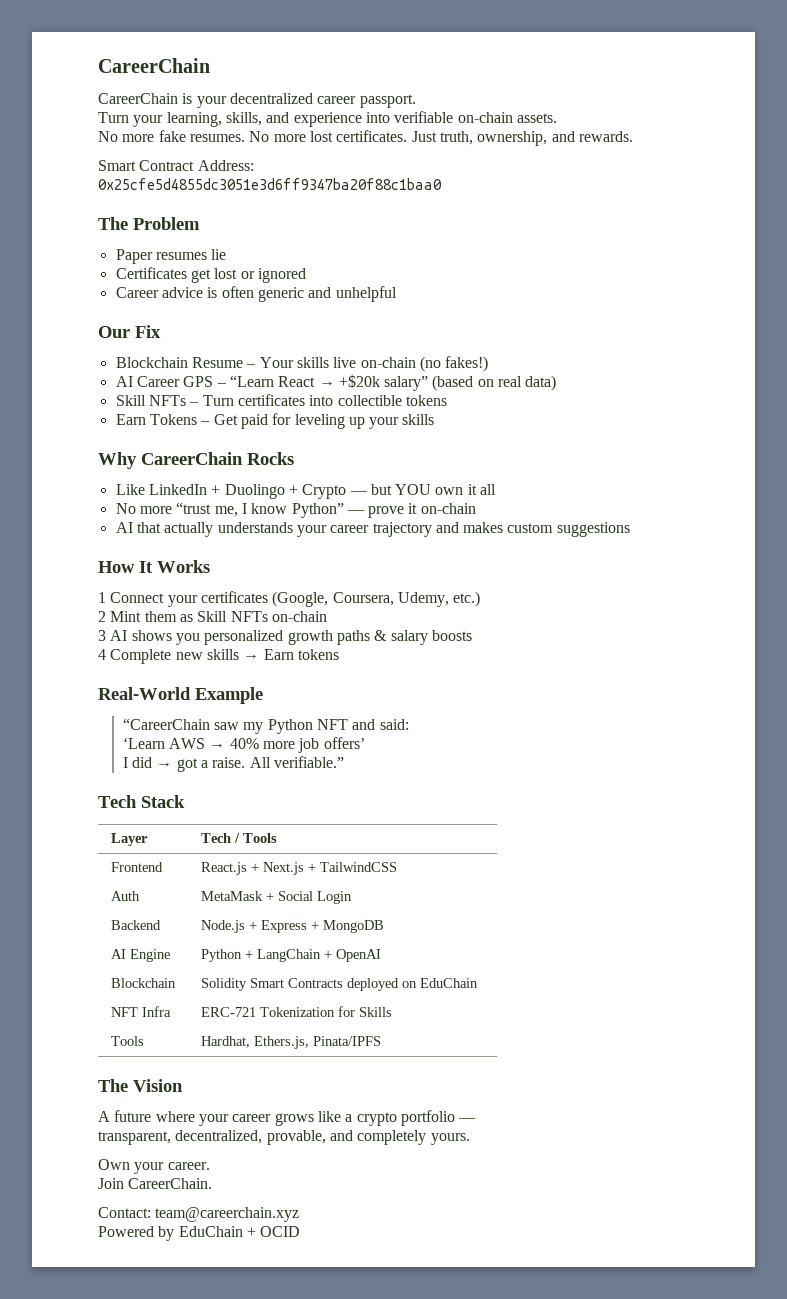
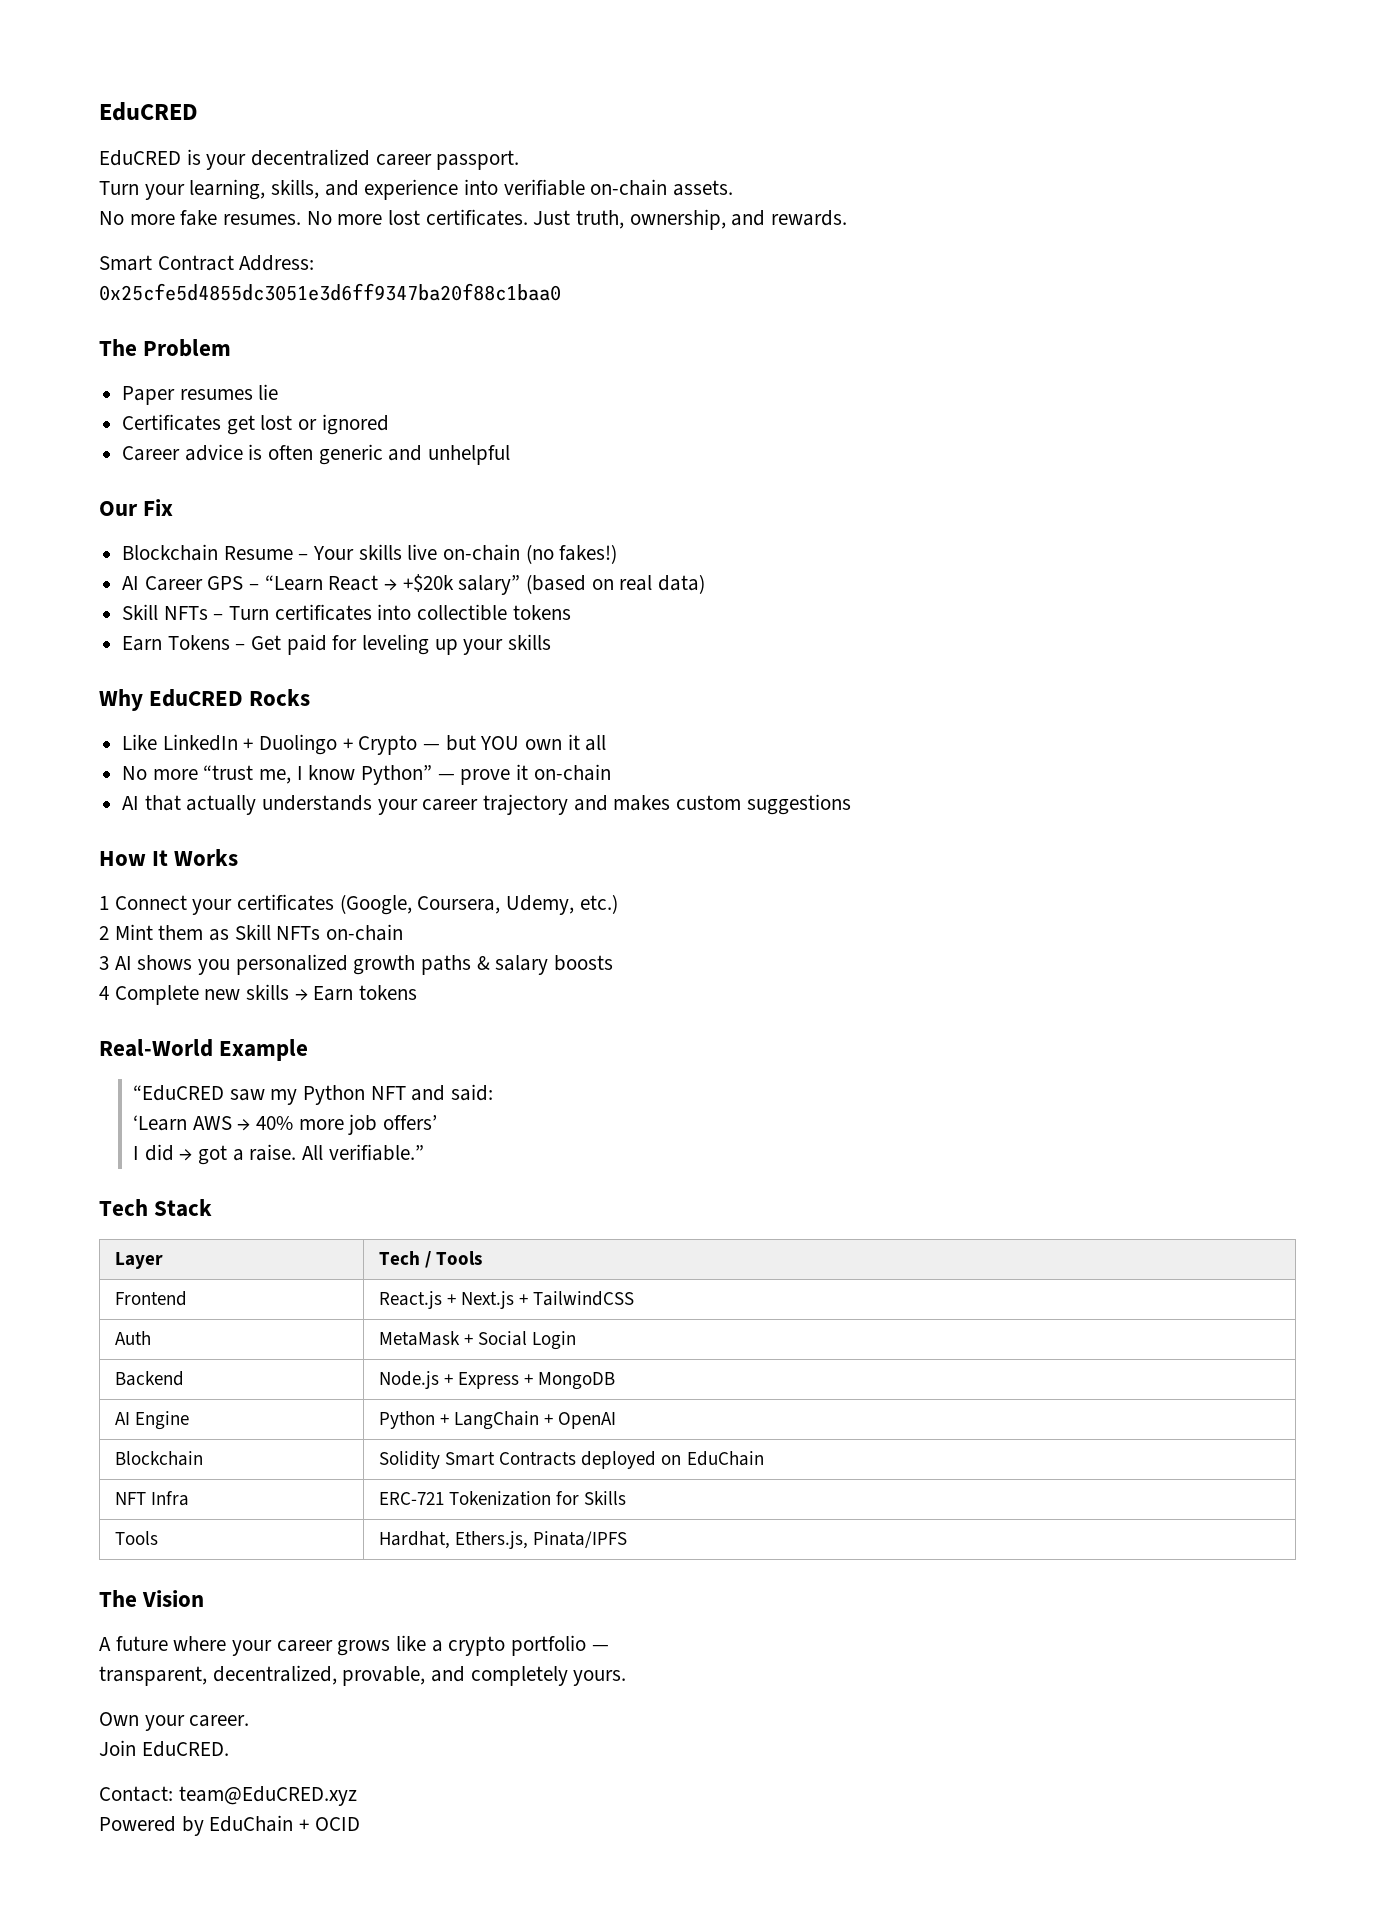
[98,58,210,73] [98,93,178,104] CareerChain // CareerChain -> [99,102,198,121] [99,150,181,166] EduCRED // EduCRED
[141,452,243,465] CareerChain -> [149,689,244,707] EduCRED
[122,718,210,730] “CareerChain -> [133,1085,225,1101] “EduCRED
[128,1178,213,1189] CareerChain. -> [141,1741,229,1757] EduCRED.
[155,1207,300,1222] team@careerchain.xyz -> [178,1786,357,1806] team@EduCRED.xyz

